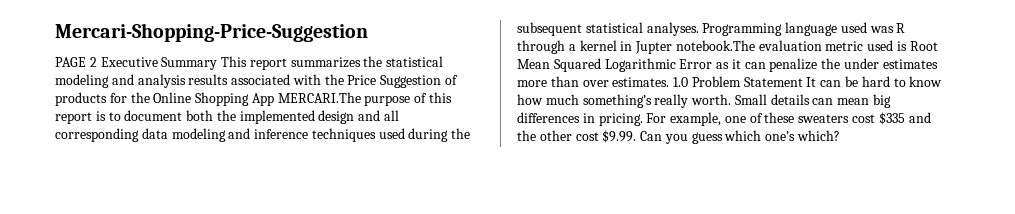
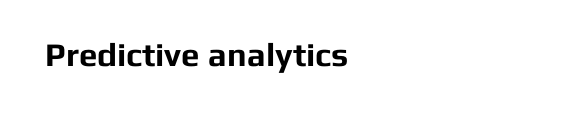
[55,23,368,42] [55,56,444,70] [55,74,459,88] [55,92,453,106] [55,110,400,124] [55,128,471,142] [517,22,906,36] [517,40,938,54] [517,58,938,72] [517,76,943,87] [517,94,892,108] [517,112,931,126] [517,130,841,144] Mercari-Shopping-Price-Suggestion // PAGE 2 Executive Summary This report summarizes the statistical modeling and analysis results associated with the Price Suggestion of products for the Online Shopping App MERCARI.The purpose of this report is to document both the implemented design and all corresponding data modeling and inference techniques used during the subsequent statistical analyses. Programming language used was R through a kernel in Jupter notebook.The evaluation metric used is Root Mean Squared Logarithmic Error as it can penalize the under estimates more than over estimates. 1.0 Problem Statement It can be hard to know how much something’s really worth. Small details can mean big differences in pricing. For example, one of these sweaters cost $335 and the other cost $9.99. Can you guess which one’s which? -> [45,42,348,73] Predictive analytics

